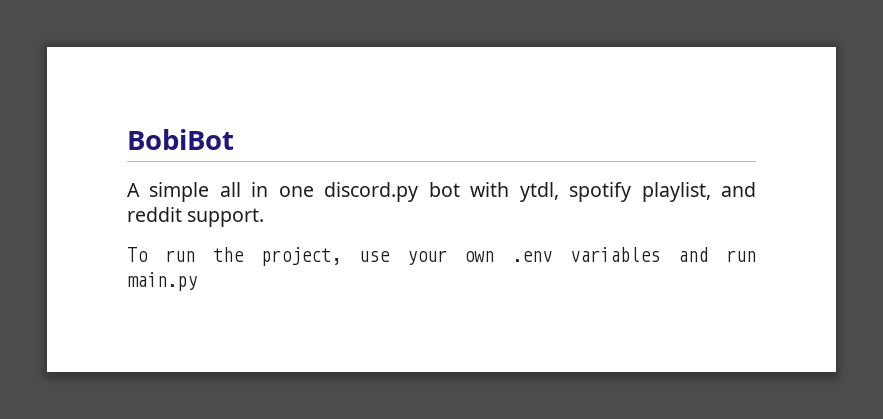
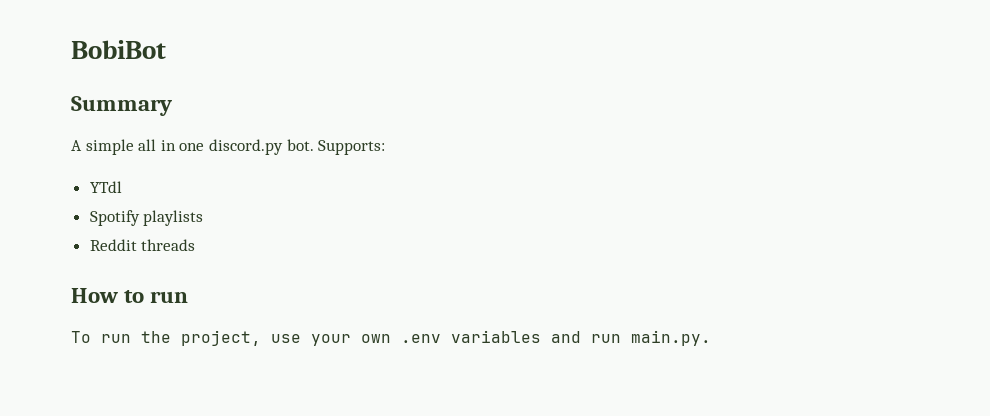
(234, 139) none -> [71,96,172,116] // Summary
[428,182,756,202] [127,207,265,227] bot with ytdl, spotify playlist, and reddit support. -> [286,139,386,155] [89,181,122,193] [89,210,204,226] [89,239,196,251] [71,288,189,303] bot. Supports: // YTdl // Spotify playlists // Reddit threads // How to run
[127,272,197,291] main.py -> [631,330,711,346] main.py.

